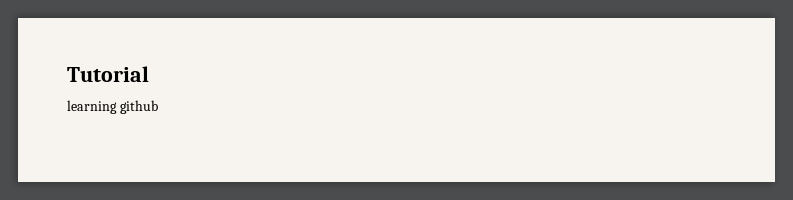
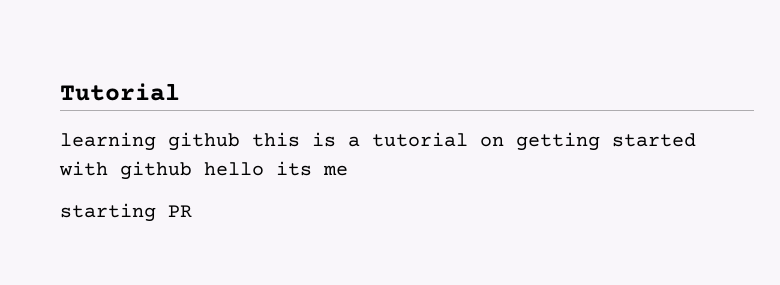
(158, 107) none -> [252,132,696,151] [59,161,348,180] [60,203,192,222] this is a tutorial on getting started with github hello its me // starting PR

